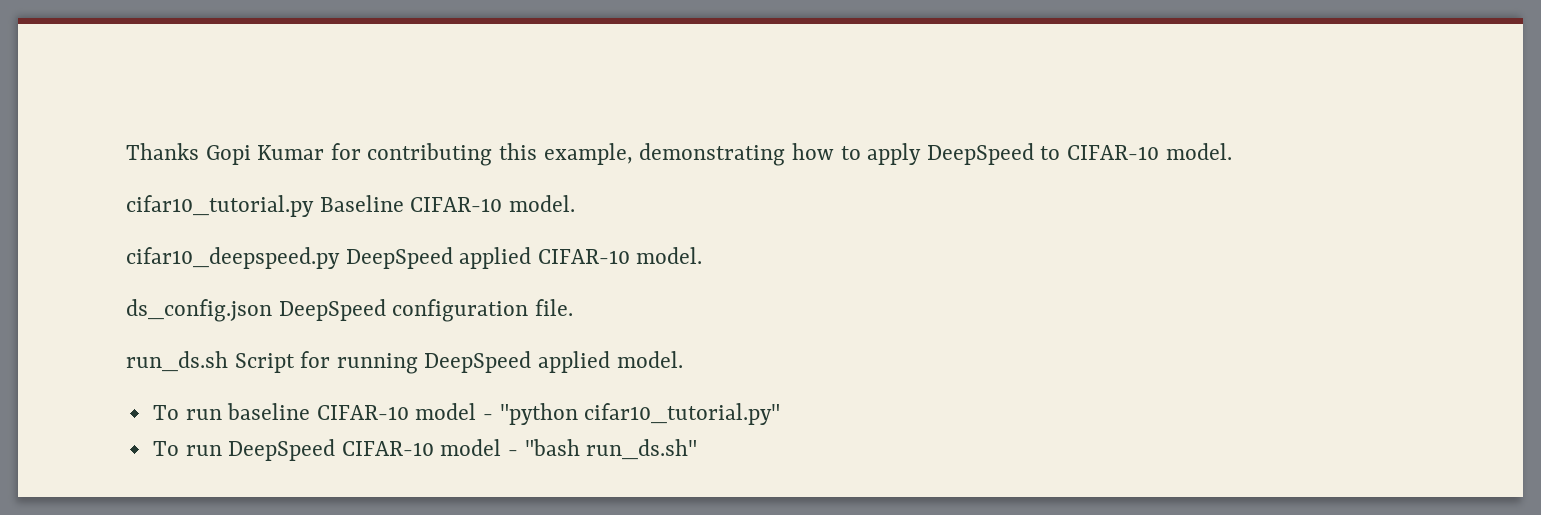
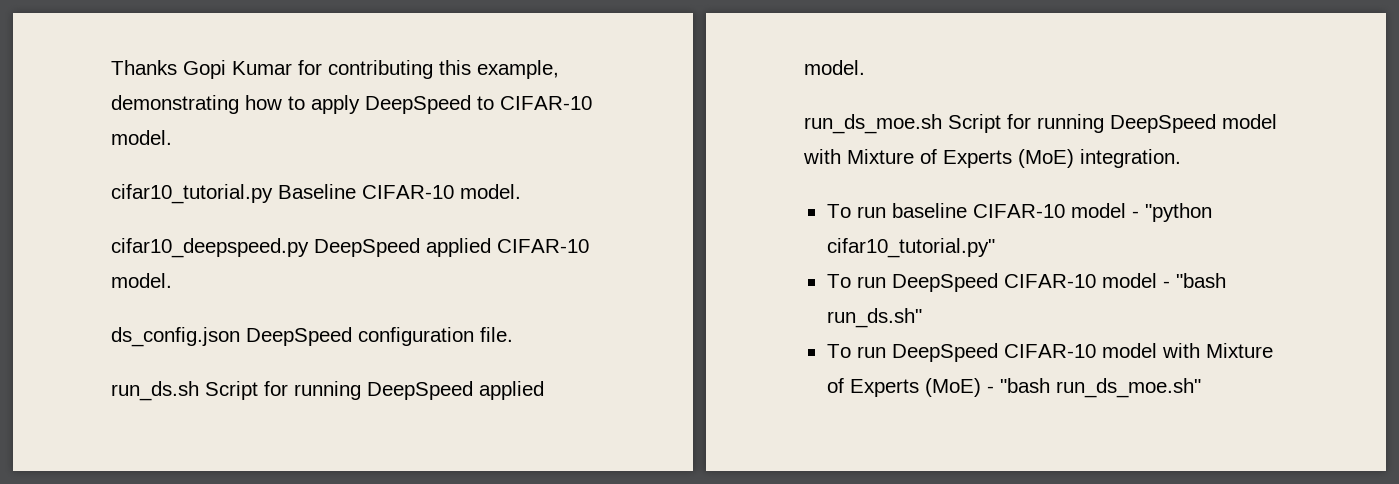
(683, 359) none -> [804,114,1277,134] [803,149,1181,168] // run_ds_moe.sh Script for running DeepSpeed model with Mixture of Experts (MoE) integration.
(698, 449) none -> [826,343,1273,362] [826,378,1201,398] // To run DeepSpeed CIFAR-10 model with Mixture of Experts (MoE) - "bash run_ds_moe.sh"

